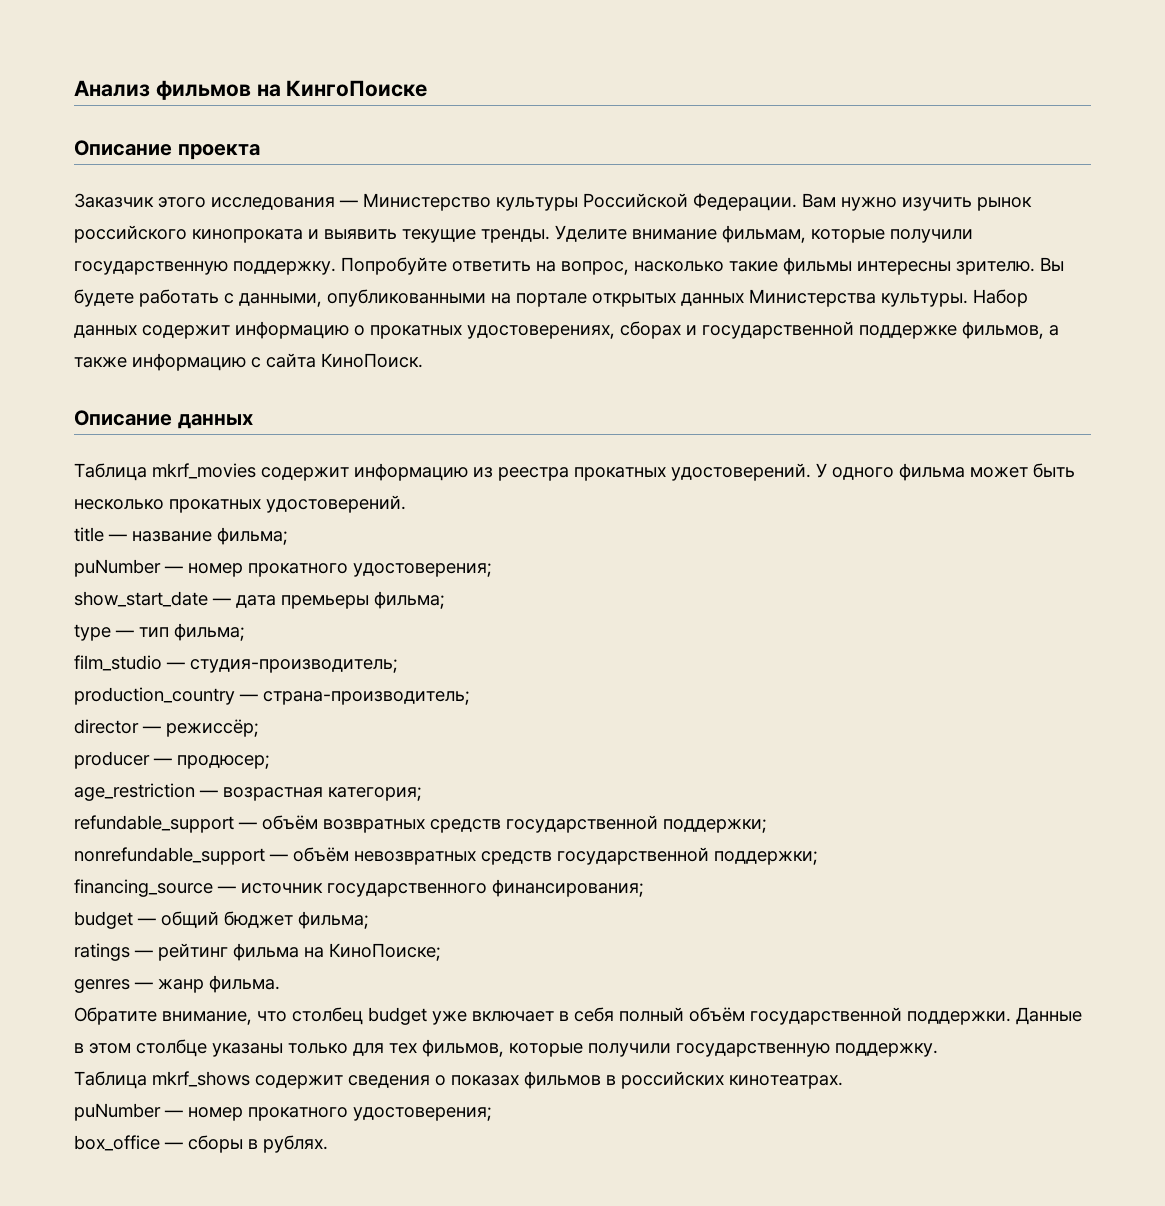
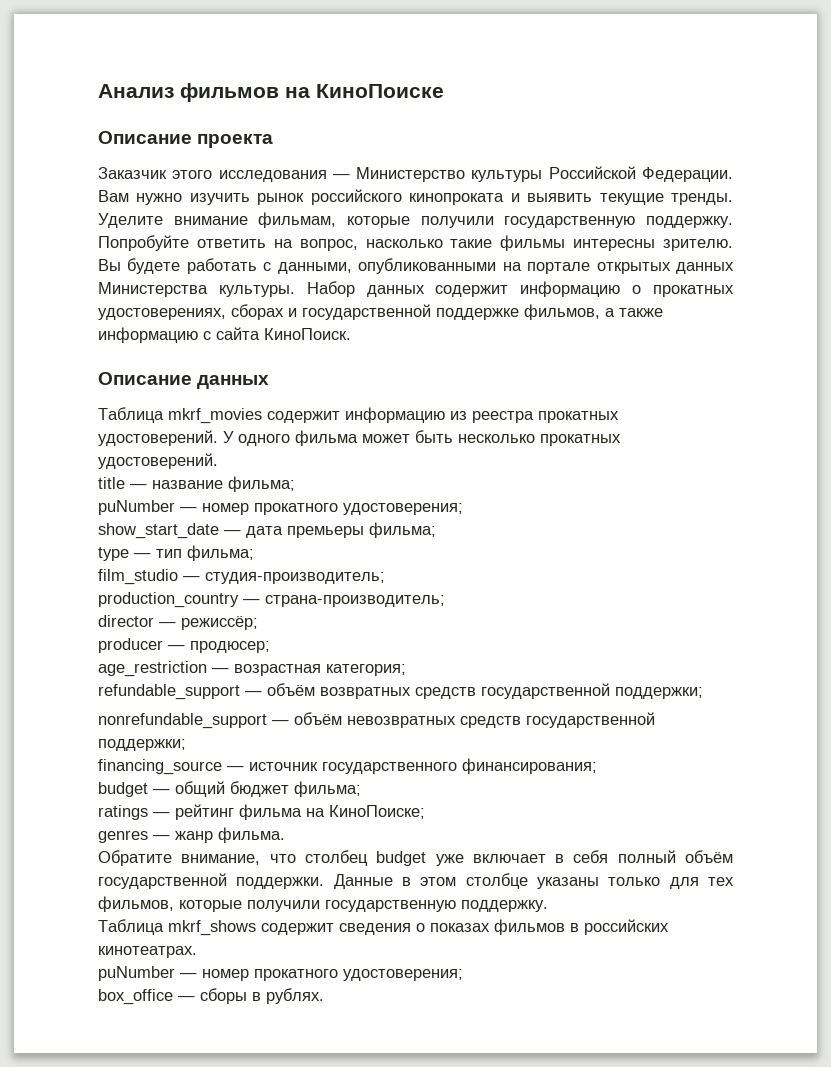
[286,80,428,97] КингоПоиске -> [316,84,444,98] КиноПоиске

